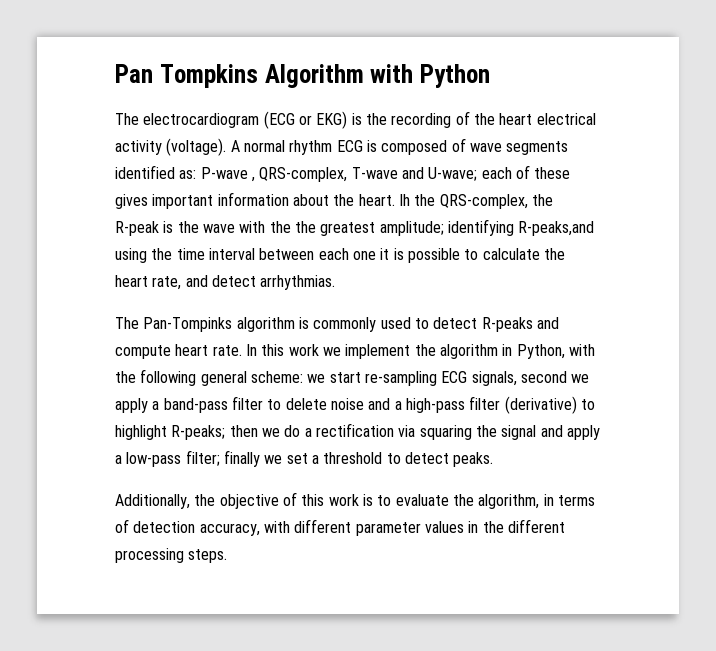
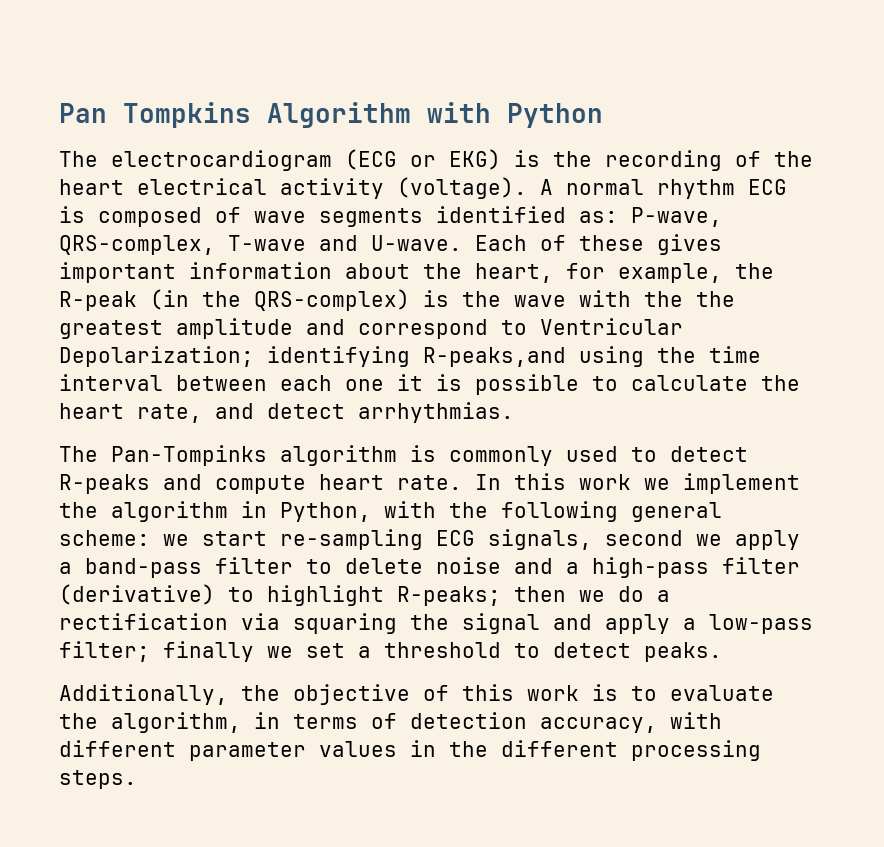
[200,167,255,182] P-wave , -> [631,207,722,227] P-wave,
[428,167,512,181] U-wave; each -> [371,235,527,251] U-wave. Each
[358,194,553,209] [115,221,159,236] heart. Ih the QRS-complex, the R-peak -> [475,263,774,283] [59,289,410,311] heart, for example, the R-peak (in the QRS-complex)
[379,221,444,236] amplitude; -> [176,318,683,339] [59,346,254,367] amplitude and correspond to Ventricular Depolarization;

